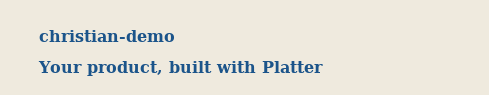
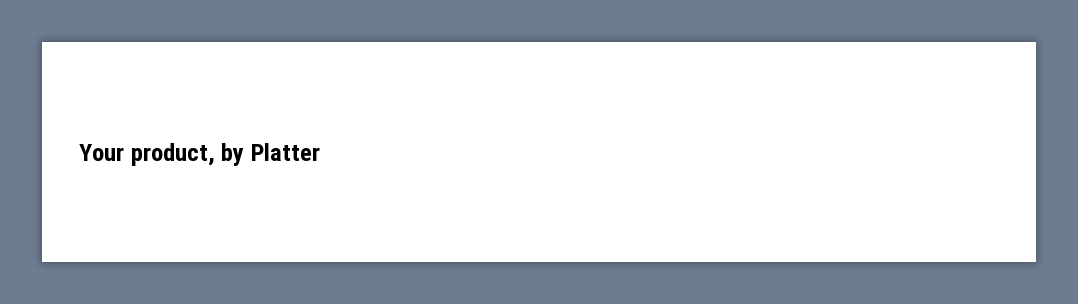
[39,30,175,42] christian-demo // -> (79, 152) none
[168,61,256,73] built with -> [221,143,245,166] by

